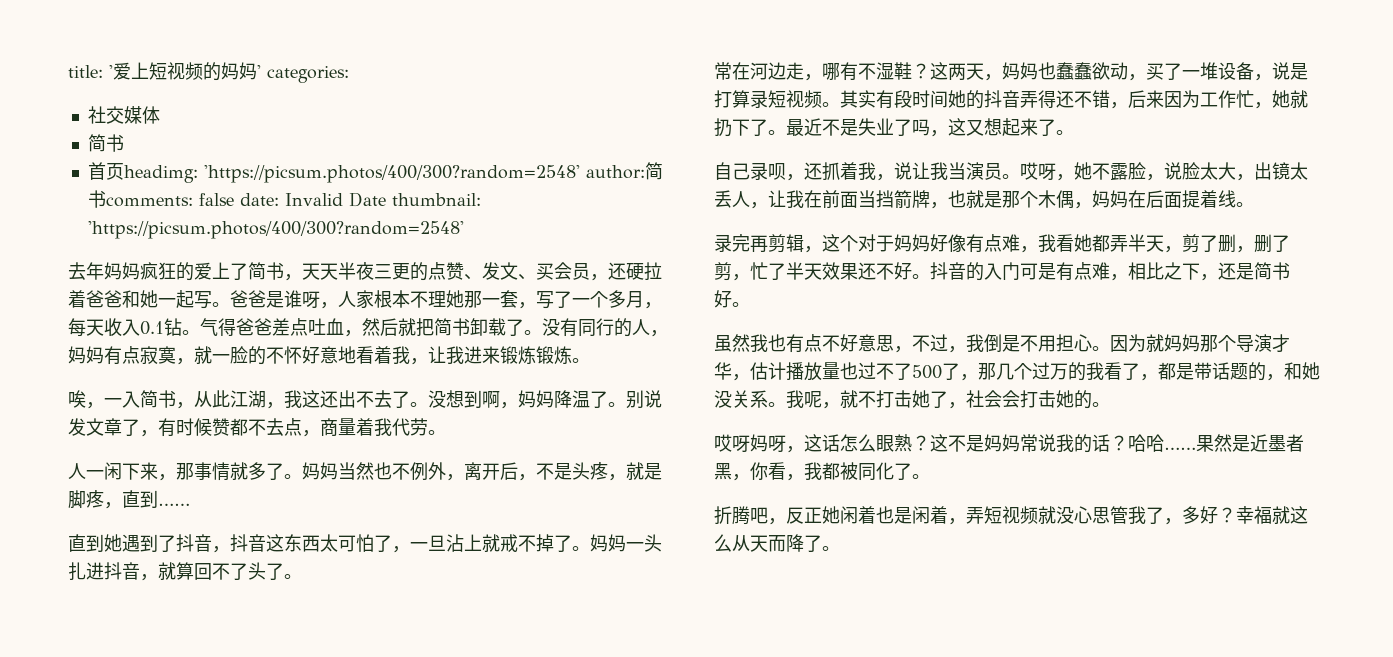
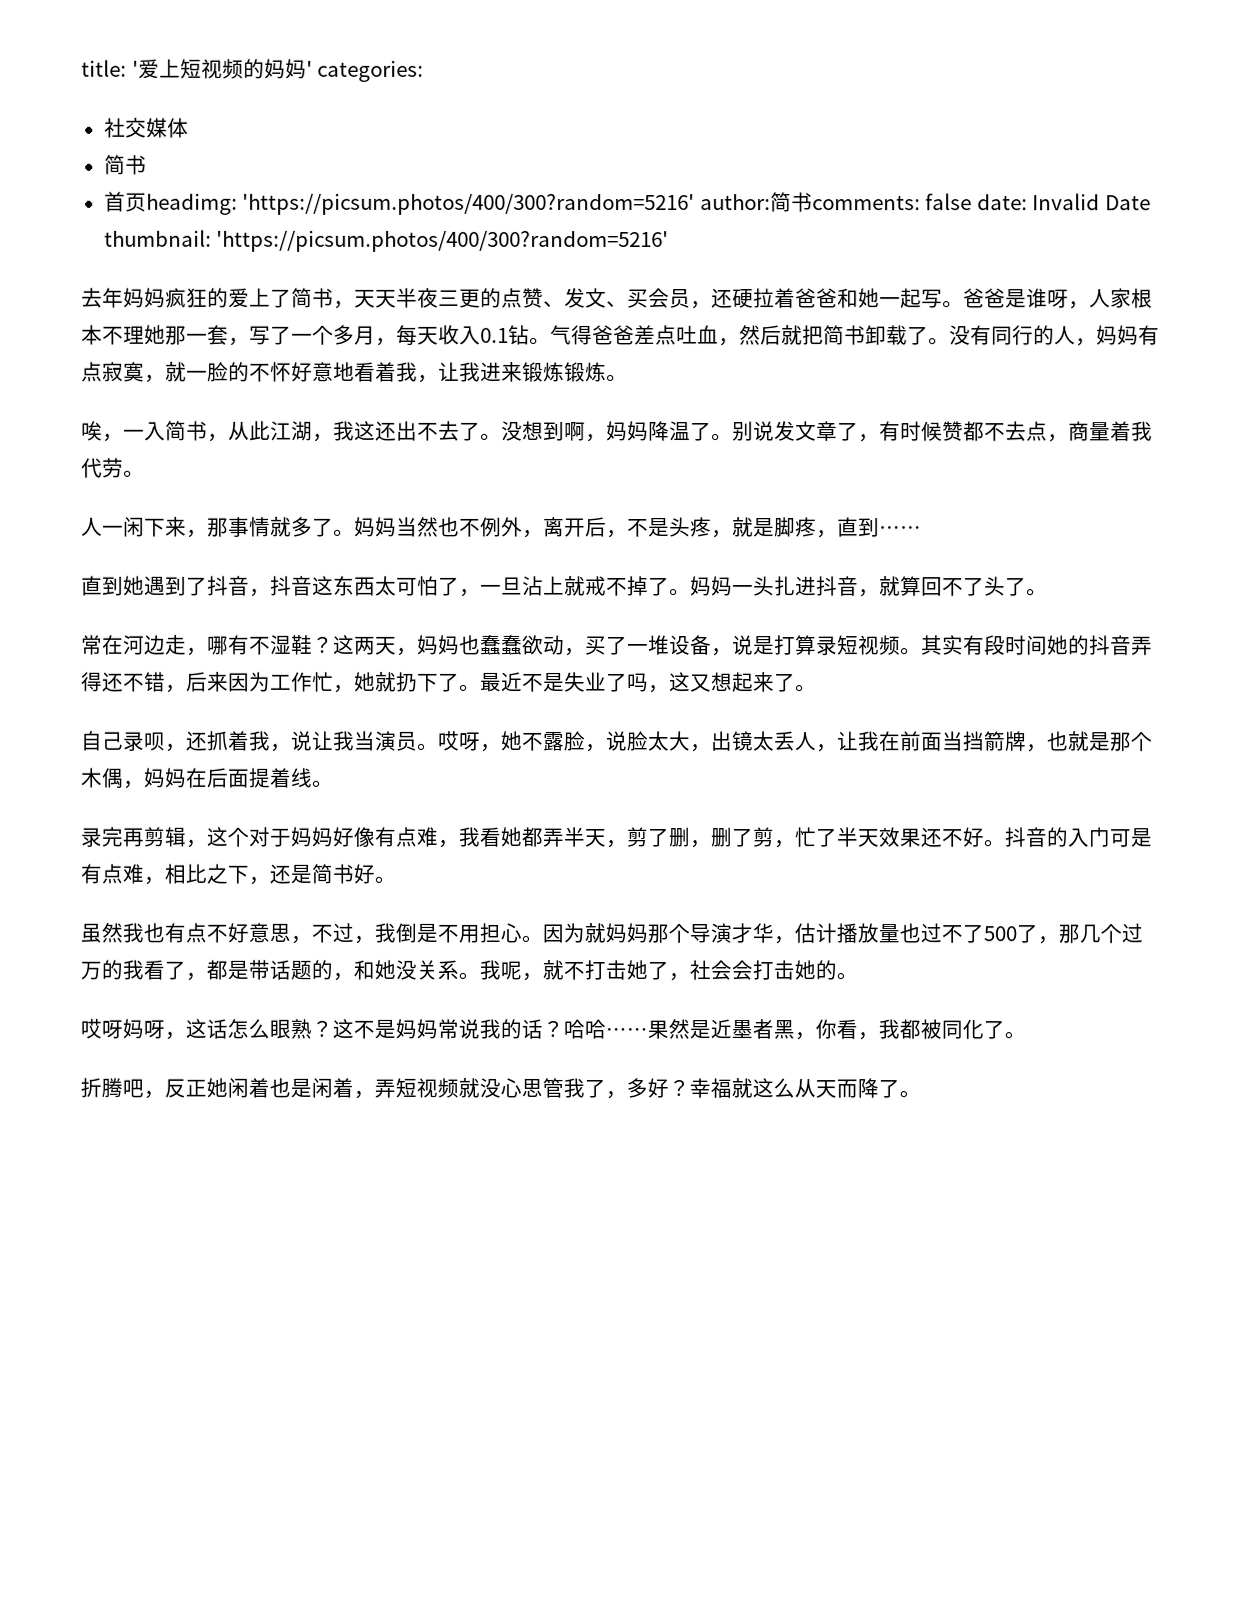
[203,165,580,183] 'https://picsum.photos/400/300?random=2548' -> [242,193,696,216] 'https://picsum.photos/400/300?random=5216'
[87,221,464,239] 'https://picsum.photos/400/300?random=2548' -> [216,230,670,253] 'https://picsum.photos/400/300?random=5216'

